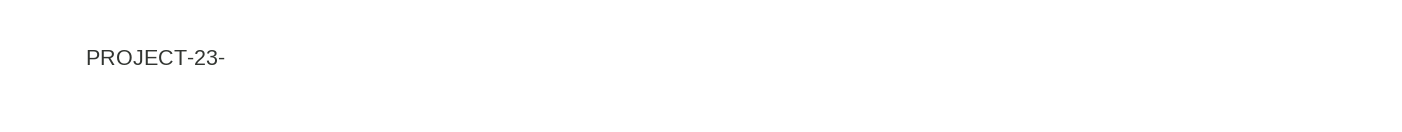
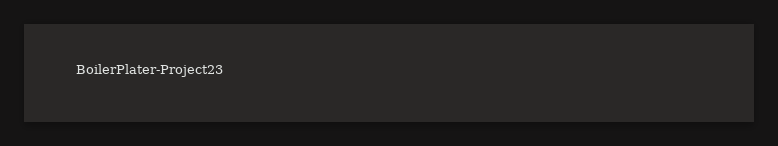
[86,50,225,65] PROJECT-23- -> [76,64,223,77] BoilerPlater-Project23

